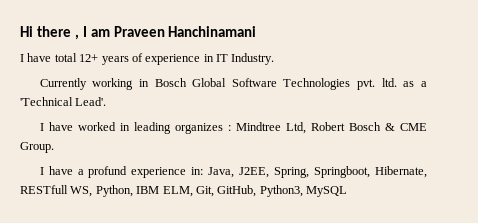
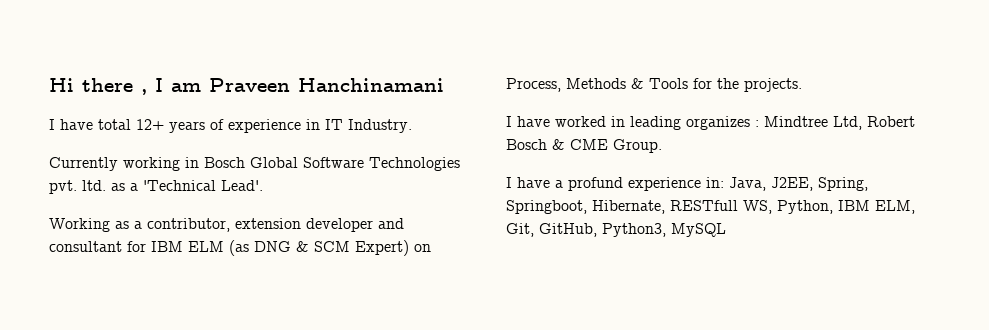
(107, 101) none -> [49,218,404,232] [49,240,431,256] [506,78,802,92] // Working as a contributor, extension developer and consultant for IBM ELM (as DNG & SCM Expert) on Process, Methods & Tools for the projects.

